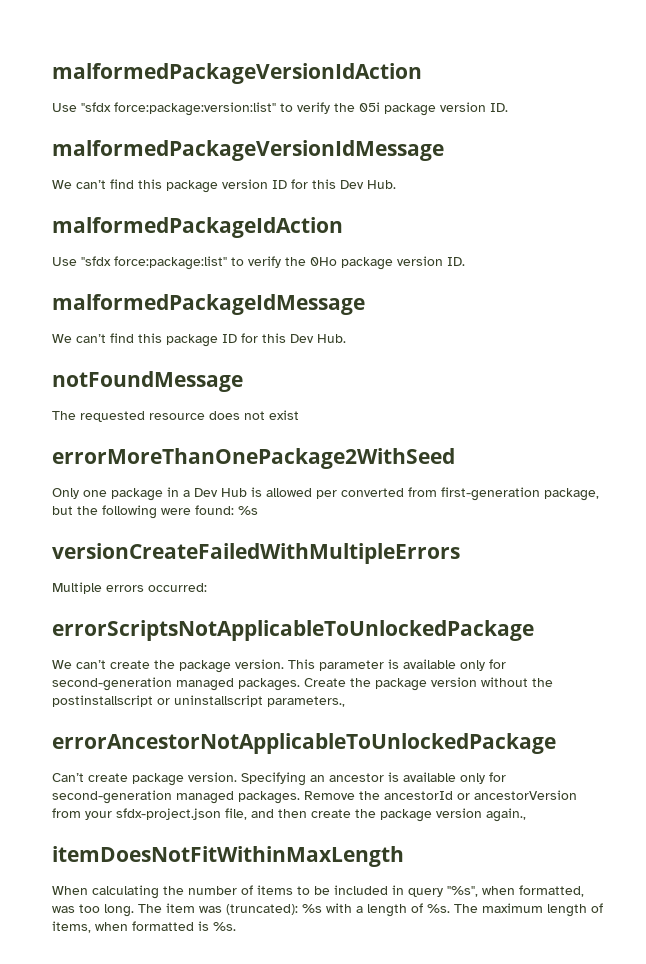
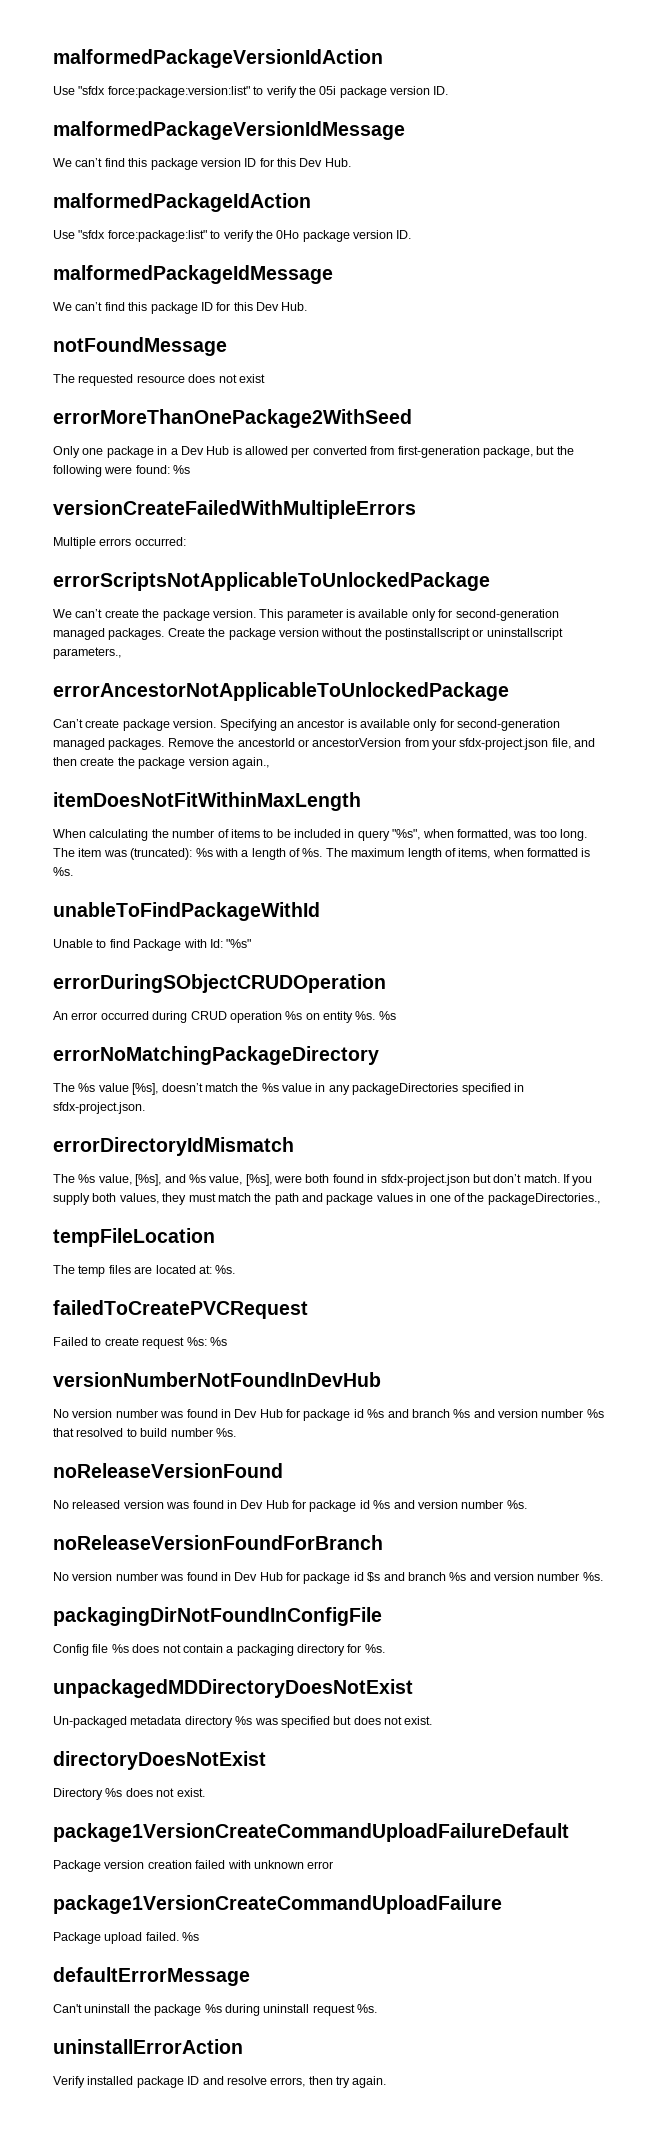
(236, 926) none -> [53,902,320,921] [53,939,252,951] [53,974,386,993] [53,1011,396,1023] [53,1046,379,1065] [53,1083,524,1095] [53,1102,145,1114] [53,1137,294,1156] [53,1174,593,1186] [53,1193,600,1205] [53,1228,215,1247] [53,1265,236,1277] [53,1300,308,1319] [53,1337,227,1349] [53,1372,381,1387] [53,1409,604,1421] [53,1428,236,1437] [53,1463,283,1478] [53,1500,527,1512] [53,1535,383,1550] [53,1572,603,1584] [53,1607,382,1626] [53,1644,385,1656] [53,1679,413,1698] [53,1716,433,1728] [53,1751,266,1770] [53,1788,205,1800] [53,1823,569,1842] [53,1860,334,1872] [53,1895,502,1914] [53,1932,200,1944] [53,1967,250,1986] [53,2004,377,2016] [53,2039,243,2054] [53,2076,387,2088] // unableToFindPackageWithId // Unable to find Package with Id: "%s" // errorDuringSObjectCRUDOperation // An error occurred during CRUD operation %s on entity %s. %s // errorNoMatchingPackageDirectory // The %s value [%s], doesn’t match the %s value in any packageDirectories specified in sfdx-project.json. // errorDirectoryIdMismatch // The %s value, [%s], and %s value, [%s], were both found in sfdx-project.json but don’t match. If you supply both values, they must match the path and package values in one of the packageDirectories., // tempFileLocation // The temp files are located at: %s. // failedToCreatePVCRequest // Failed to create request %s: %s // versionNumberNotFoundInDevHub // No version number was found in Dev Hub for package id %s and branch %s and version number %s that resolved to build number %s. // noReleaseVersionFound // No released version was found in Dev Hub for package id %s and version number %s. // noReleaseVersionFoundForBranch // No version number was found in Dev Hub for package id $s and branch %s and version number %s. // packagingDirNotFoundInConfigFile // Config file %s does not contain a packaging directory for %s. // unpackagedMDDirectoryDoesNotExist // Un-packaged metadata directory %s was specified but does not exist. // directoryDoesNotExist // Directory %s does not exist. // package1VersionCreateCommandUploadFailureDefault // Package version creation failed with unknown error // package1VersionCreateCommandUploadFailure // Package upload failed. %s // defaultErrorMessage // Can't uninstall the package %s during uninstall request %s. // uninstallErrorAction // Verify installed package ID and resolve errors, then try again.

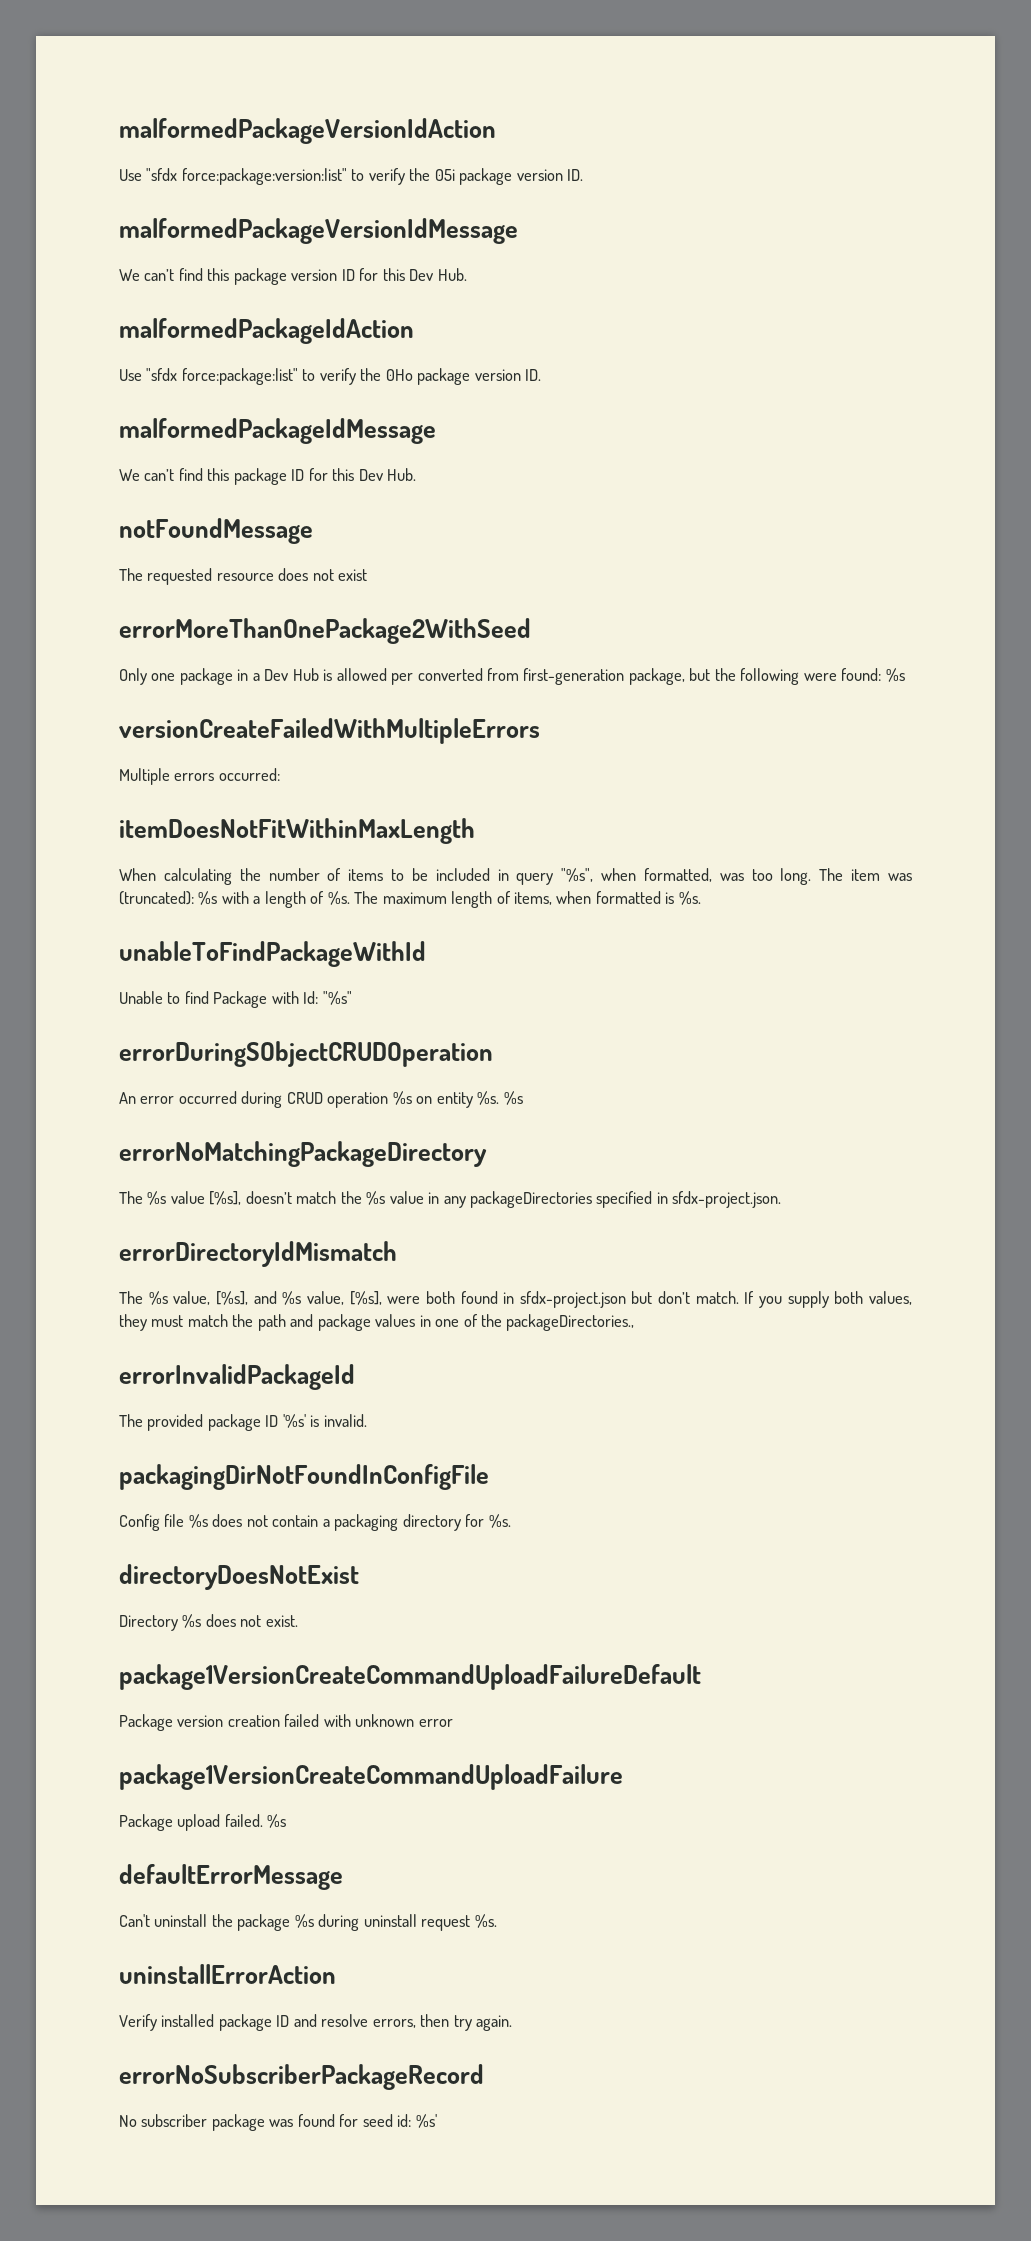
[53,572,490,591] [53,609,559,621] [53,628,563,640] [53,647,121,659] [53,682,509,701] [53,719,561,731] [53,738,596,750] [53,757,269,769] // errorScriptsNotApplicableToUnlockedPackage // We can’t create the package version. This parameter is available only for second-generation managed packages. Create the package version without the postinstallscript or uninstallscript parameters., // errorAncestorNotApplicableToUnlockedPackage // Can’t create package version. Specifying an ancestor is available only for second-generation managed packages. Remove the ancestorId or ancestorVersion from your sfdx-project.json file, and then create the package version again., -> (280, 774) none
[53,1228,215,1247] [53,1265,236,1277] [53,1300,308,1319] [53,1337,227,1349] [53,1372,381,1387] [53,1409,604,1421] [53,1428,236,1437] [53,1463,283,1478] [53,1500,527,1512] [53,1535,383,1550] [53,1572,603,1584] tempFileLocation // The temp files are located at: %s. // failedToCreatePVCRequest // Failed to create request %s: %s // versionNumberNotFoundInDevHub // No version number was found in Dev Hub for package id %s and branch %s and version number %s that resolved to build number %s. // noReleaseVersionFound // No released version was found in Dev Hub for package id %s and version number %s. // noReleaseVersionFoundForBranch // No version number was found in Dev Hub for package id $s and branch %s and version number %s. -> [119,1364,355,1390] [119,1414,367,1431] errorInvalidPackageId // The provided package ID '%s' is invalid.
[53,1679,413,1698] [53,1716,433,1728] // unpackagedMDDirectoryDoesNotExist // Un-packaged metadata directory %s was specified but does not exist. -> (511, 1521) none
(387, 2082) none -> [119,2064,484,2090] [119,2114,437,2131] // errorNoSubscriberPackageRecord // No subscriber package was found for seed id: %s'

